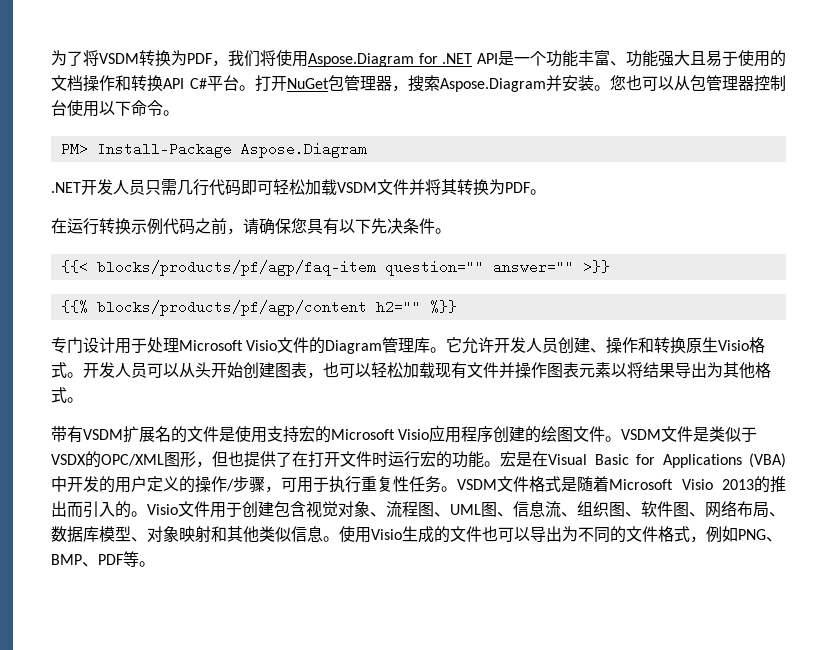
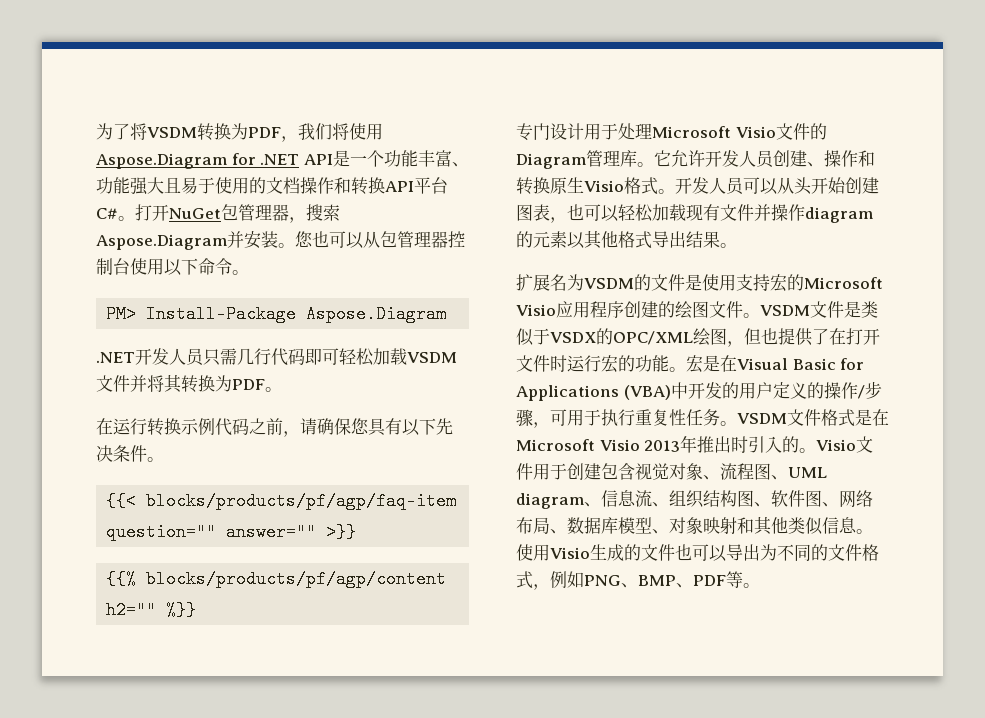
[189,75,239,91] C#平台 -> [414,177,448,194] [96,208,118,219] 平台C#
[547,362,771,379] [51,387,83,403] [51,426,171,443] 图表元素以将结果导出为其他格式。 // 带有VSDM扩展名 -> [805,207,873,223] [516,230,737,249] [516,274,634,291] diagram的元素以其他格式导出结果。 // 扩展名为VSDM
[164,451,196,467] 图形 -> [693,328,727,346] 绘图
[577,476,609,492] 随着 -> [872,409,889,426] 在
[754,476,786,493] [51,501,83,518] 的推出而 -> [680,435,749,453] 年推出时
[481,502,497,517] 图 -> [516,493,584,509] diagram
(609, 509) none -> [703,490,737,507] 结构

